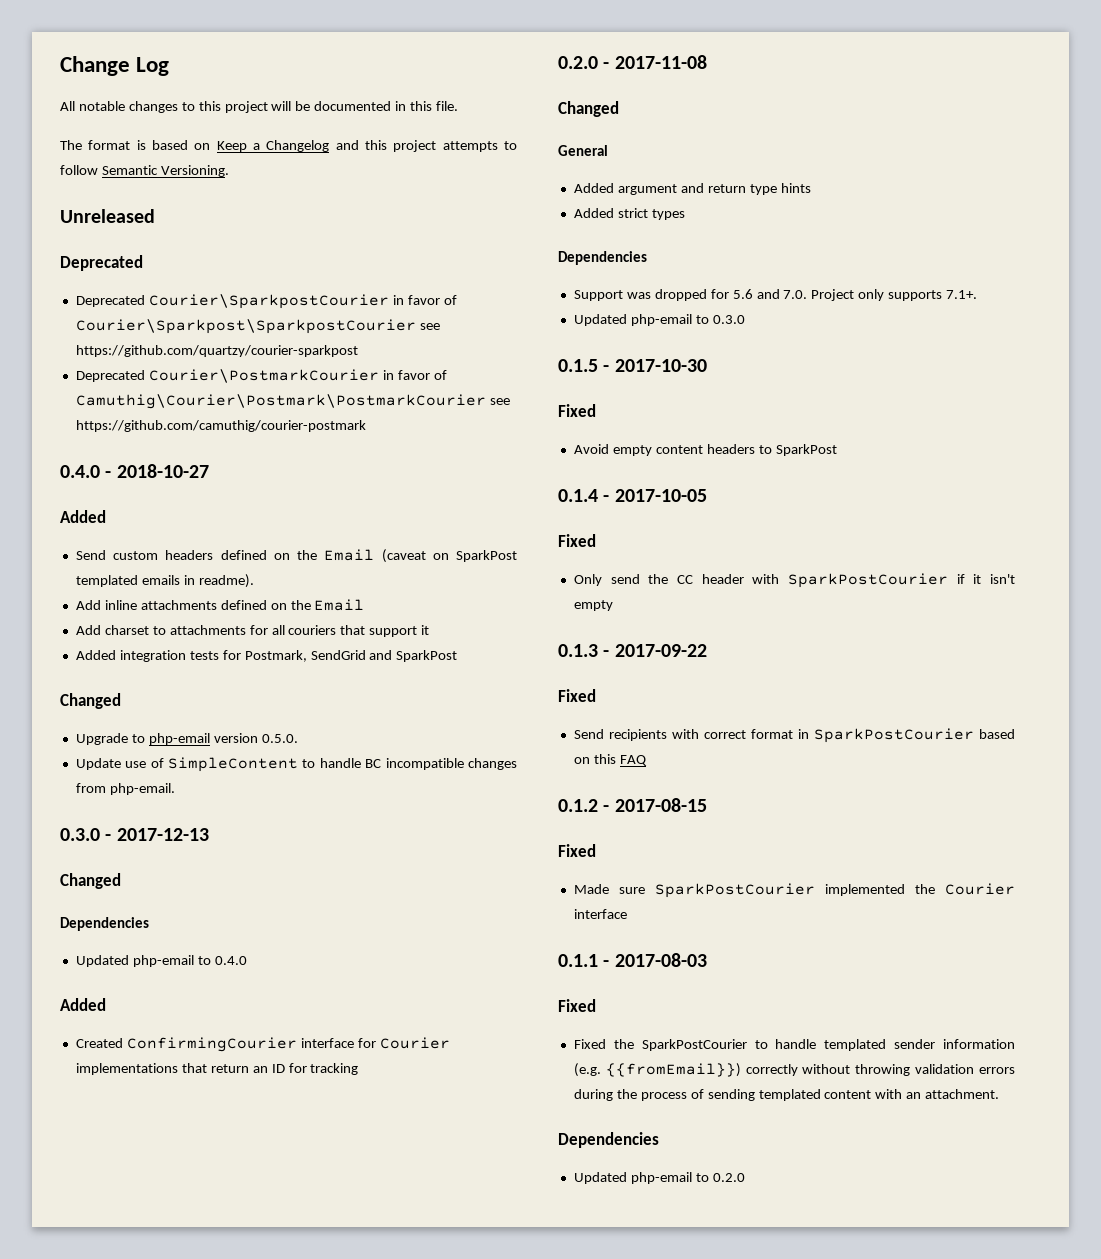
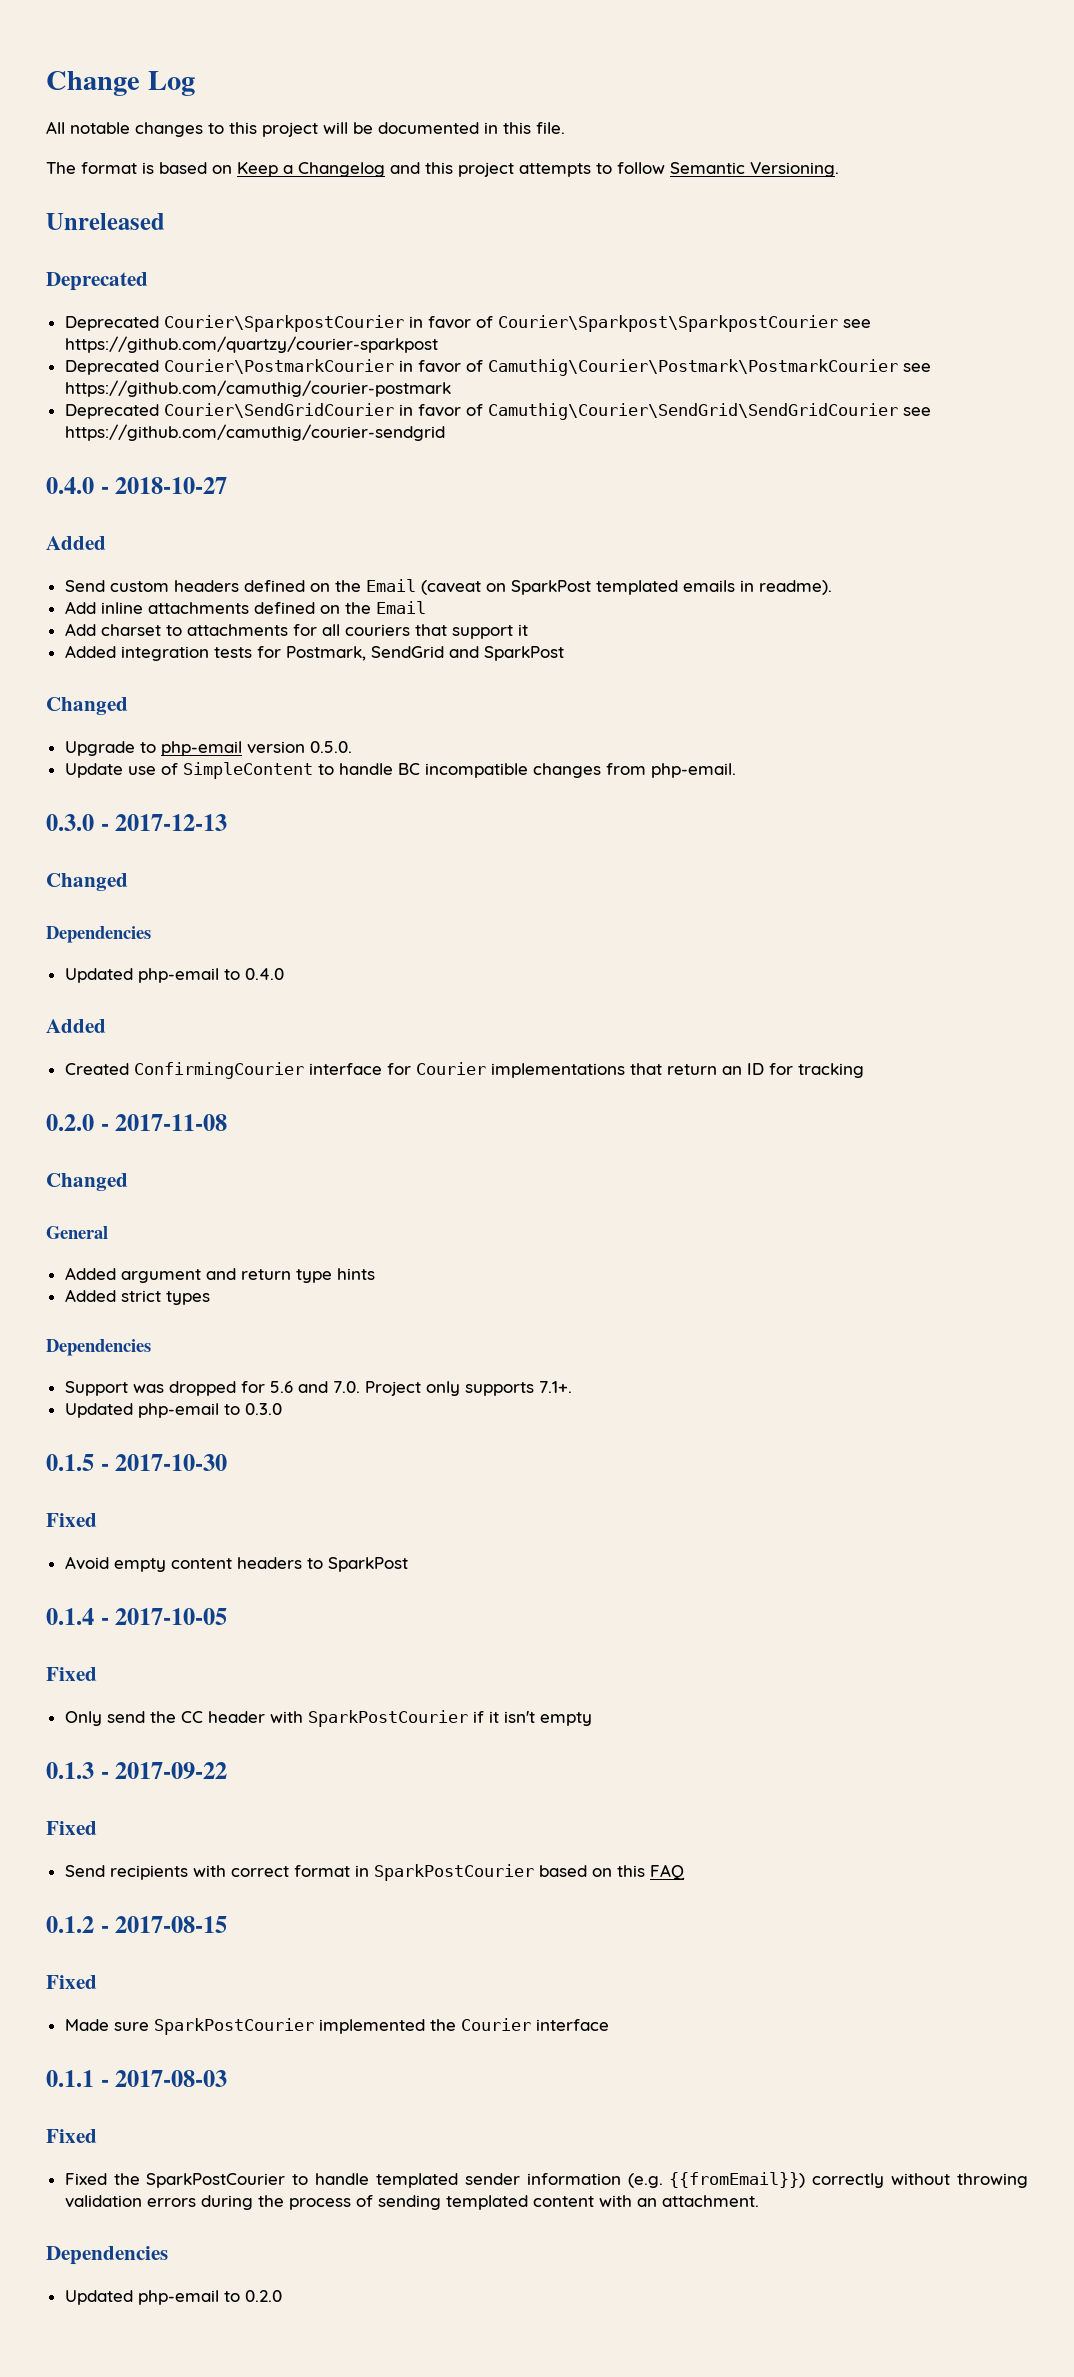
(366, 426) none -> [64,403,931,420] [64,424,445,441] // Deprecated Courier\SendGridCourier in favor of Camuthig\Courier\SendGrid\SendGridCourier see https://github.com/camuthig/courier-sendgrid

